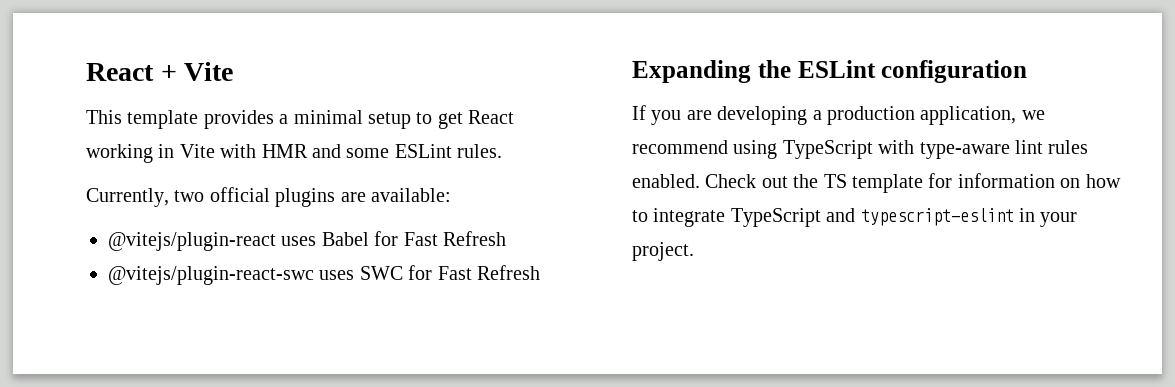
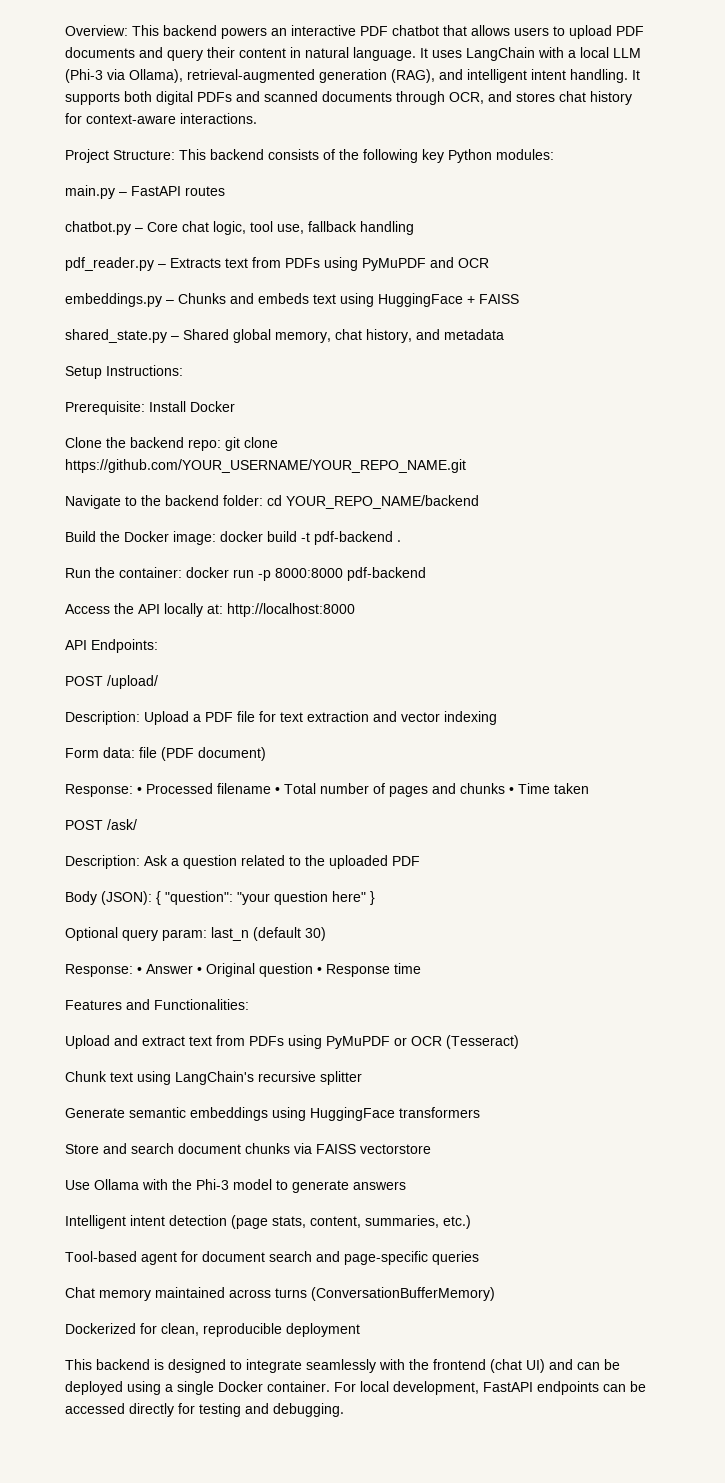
[86,62,234,81] [86,110,515,129] [86,144,503,163] [86,187,451,207] [108,231,506,251] [108,265,540,285] [632,60,1028,83] [632,105,1045,125] [632,140,1089,159] [632,173,1121,193] [632,208,1078,227] [632,242,694,261] React + Vite // This template provides a minimal setup to get React working in Vite with HMR and some ESLint rules. // Currently, two official plugins are available: // @vitejs/plugin-react uses Babel for Fast Refresh // @vitejs/plugin-react-swc uses SWC for Fast Refresh // Expanding the ESLint configuration // If you are developing a production application, we recommend using TypeScript with type-aware lint rules enabled. Check out the TS template for information on how to integrate TypeScript and typescript-eslint in your project. -> [65,25,644,39] [65,47,641,61] [65,69,640,83] [65,91,632,105] [65,113,257,124] [65,149,554,163] [65,185,225,199] [65,221,414,235] [65,257,489,271] [65,293,519,307] [65,329,504,343] [65,365,183,379] [65,401,235,415] [65,437,278,451] [65,459,466,473] [65,495,479,509] [65,531,401,545] [65,567,426,581] [65,603,355,617] [65,639,158,653] [65,675,158,689] [65,711,497,725] [65,747,266,761] [65,783,589,797] [65,819,137,830] [65,855,420,869] [65,891,375,905] [65,927,326,941] [65,963,421,977] [65,999,249,1010] [65,1035,519,1049] [65,1071,362,1085] [65,1107,480,1121] [65,1143,431,1154] [65,1179,406,1193] [65,1215,471,1229] [65,1251,479,1265] [65,1287,495,1301] [65,1323,360,1337] [65,1359,620,1373] [65,1381,646,1395] [65,1403,344,1417] Overview: This backend powers an interactive PDF chatbot that allows users to upload PDF documents and query their content in natural language. It uses LangChain with a local LLM (Phi-3 via Ollama), retrieval-augmented generation (RAG), and intelligent intent handling. It supports both digital PDFs and scanned documents through OCR, and stores chat history for context-aware interactions. // Project Structure: This backend consists of the following key Python modules: // main.py – FastAPI routes // chatbot.py – Core chat logic, tool use, fallback handling // pdf_reader.py – Extracts text from PDFs using PyMuPDF and OCR // embeddings.py – Chunks and embeds text using HuggingFace + FAISS // shared_state.py – Shared global memory, chat history, and metadata // Setup Instructions: // Prerequisite: Install Docker // Clone the backend repo: git clone https://github.com/YOUR_USERNAME/YOUR_REPO_NAME.git // Navigate to the backend folder: cd YOUR_REPO_NAME/backend // Build the Docker image: docker build -t pdf-backend . // Run the container: docker run -p 8000:8000 pdf-backend // Access the API locally at: http://localhost:8000 // API Endpoints: // POST /upload/ // Description: Upload a PDF file for text extraction and vector indexing // Form data: file (PDF document) // Response: • Processed filename • Total number of pages and chunks • Time taken // POST /ask/ // Description: Ask a question related to the uploaded PDF // Body (JSON): { "question": "your question here" } // Optional query param: last_n (default 30) // Response: • Answer • Original question • Response time // Features and Functionalities: // Upload and extract text from PDFs using PyMuPDF or OCR (Tesseract) // Chunk text using LangChain's recursive splitter // Generate semantic embeddings using HuggingFace transformers // Store and search document chunks via FAISS vectorstore // Use Ollama with the Phi-3 model to generate answers // Intelligent intent detection (page stats, content, summaries, etc.) // Tool-based agent for document search and page-specific queries // Chat memory maintained across turns (ConversationBufferMemory) // Dockerized for clean, reproducible deployment // This backend is designed to integrate seamlessly with the frontend (chat UI) and can be deployed using a single Docker container. For local development, FastAPI endpoints can be accessed directly for testing and debugging.

